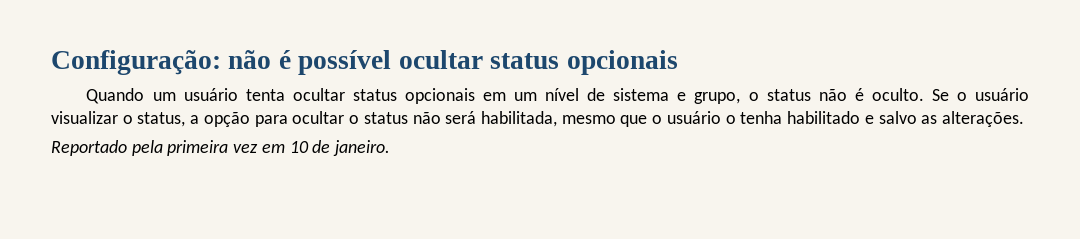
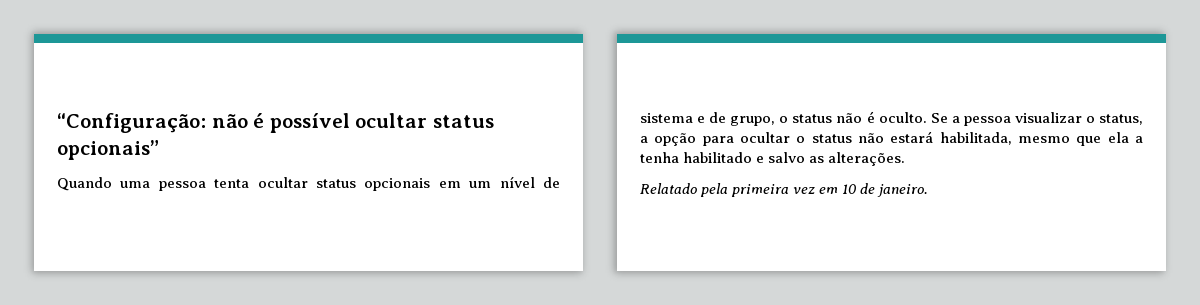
[51,50,221,75] Configuração: -> [57,113,206,133] “Configuração:
[566,50,678,75] opcionais -> [57,140,159,160] opcionais”
[152,88,238,101] um usuário -> [120,181,206,191] uma pessoa
(687, 96) none -> [709,112,727,123] de
[956,88,1029,101] o usuário -> [951,116,1011,126] a pessoa
[445,111,477,124] será -> [890,131,934,143] estará
[652,111,736,124] o usuário o -> [1107,132,1143,143] ela a
[51,140,127,156] Reportado -> [640,183,697,194] Relatado

